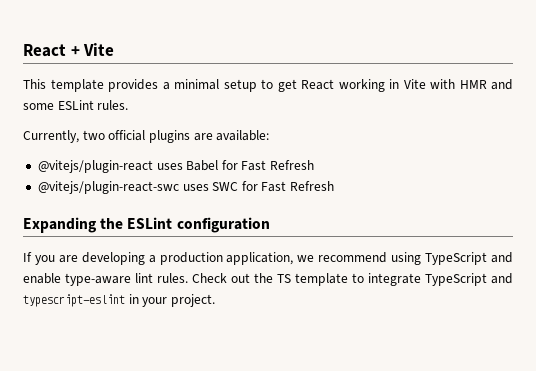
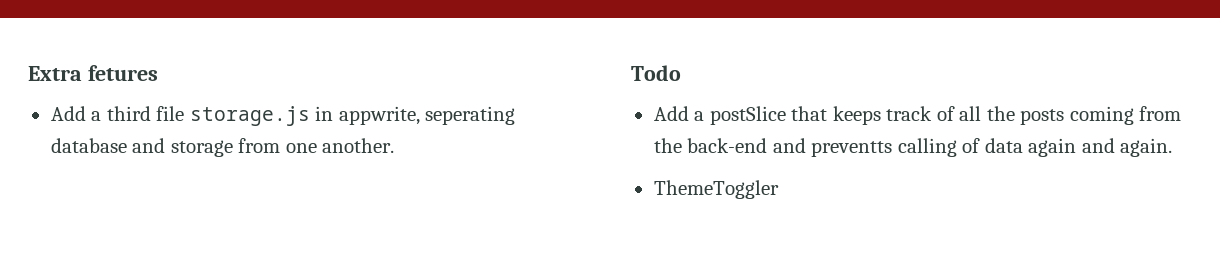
[23,43,115,57] [23,79,513,92] [23,100,129,110] [23,130,270,143] [37,160,315,173] [37,181,335,194] [23,217,270,233] [23,252,514,265] [23,273,513,286] [23,294,215,307] React + Vite // This template provides a minimal setup to get React working in Vite with HMR and some ESLint rules. // Currently, two official plugins are available: // @vitejs/plugin-react uses Babel for Fast Refresh // @vitejs/plugin-react-swc uses SWC for Fast Refresh // Expanding the ESLint configuration // If you are developing a production application, we recommend using TypeScript and enable type-aware lint rules. Check out the TS template to integrate TypeScript and typescript-eslint in your project. -> [28,65,158,81] [50,106,516,126] [50,138,395,157] [631,65,681,81] [653,106,1182,125] [653,138,1173,157] [653,180,779,199] Extra fetures // Add a third file storage.js in appwrite, seperating database and storage from one another. // Todo // Add a postSlice that keeps track of all the posts coming from the back-end and preventts calling of data again and again. // ThemeToggler

